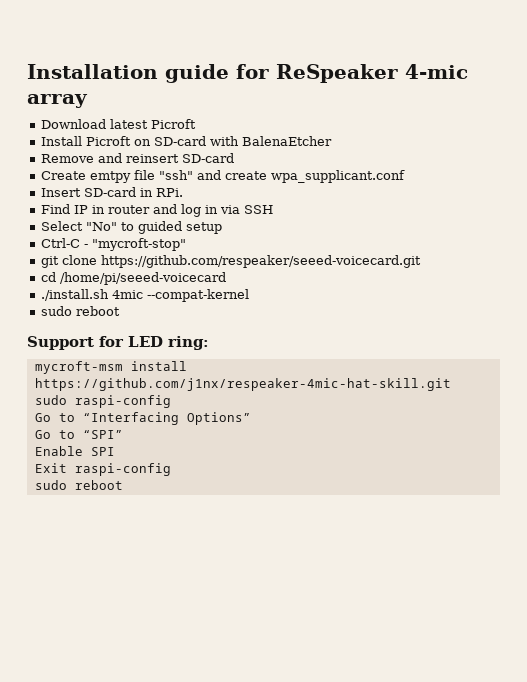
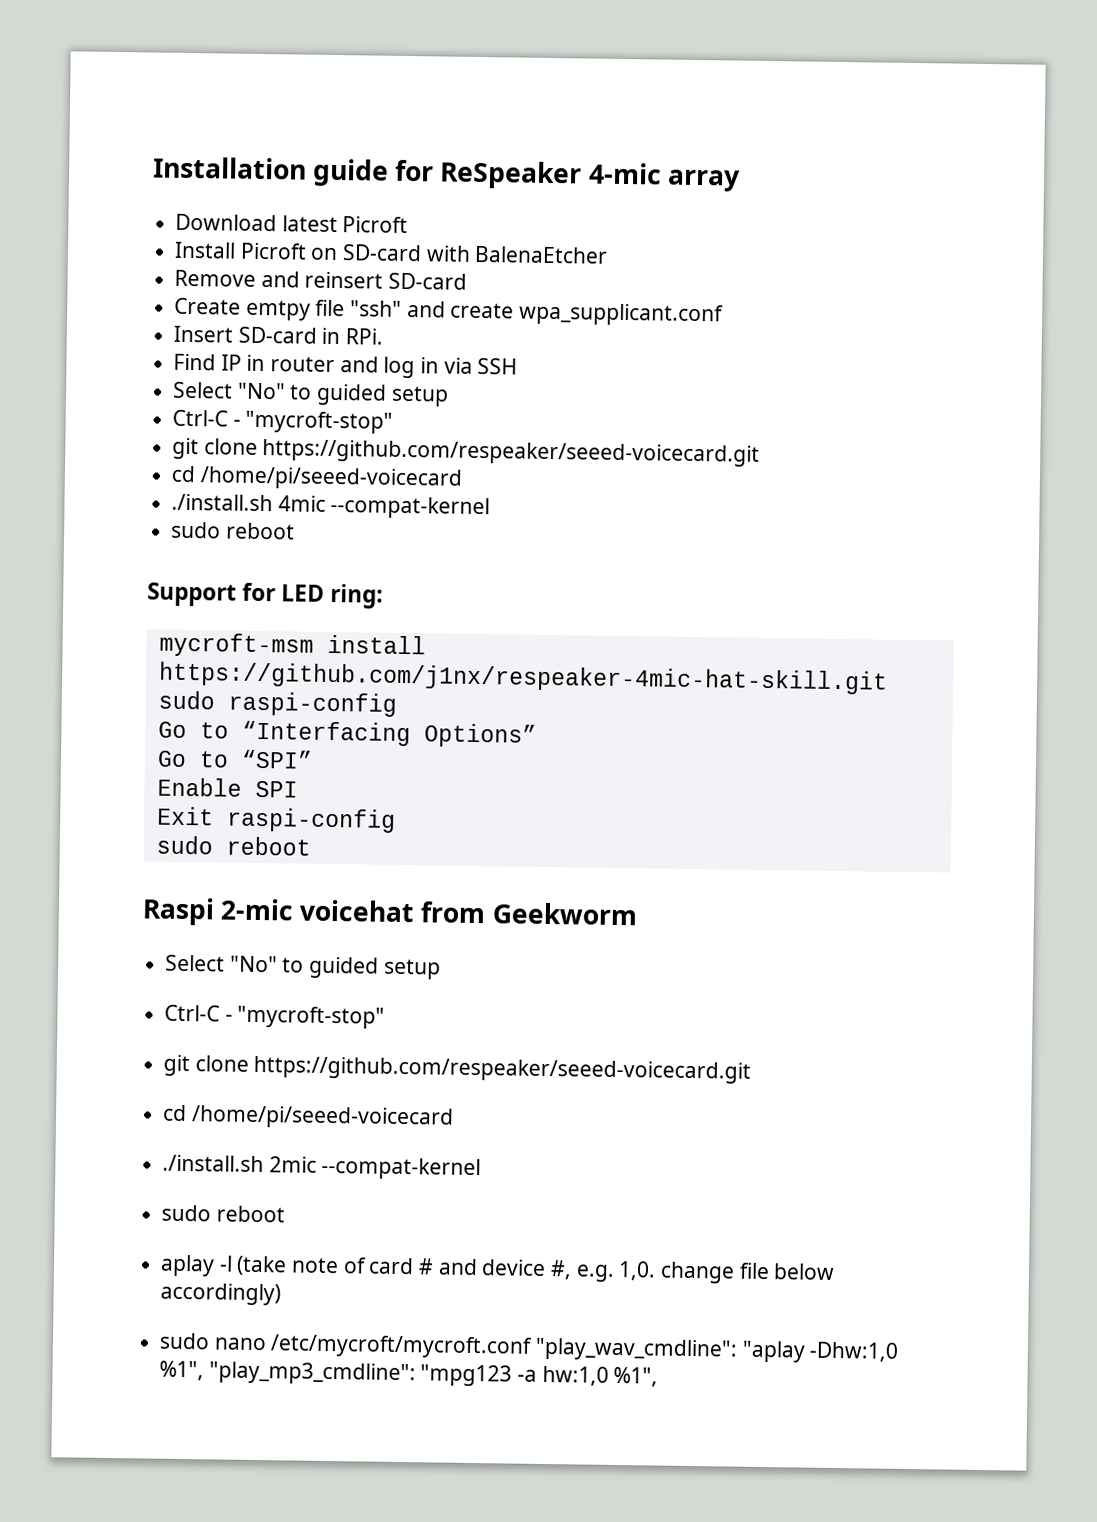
(123, 485) none -> [142,897,638,926] [165,954,441,980] [164,1004,386,1029] [163,1054,752,1084] [163,1104,454,1130] [162,1154,482,1181] [161,1204,285,1223] [160,1254,836,1284] [160,1282,282,1306] [159,1332,900,1363] [159,1360,659,1387] // Raspi 2-mic voicehat from Geekworm // Select "No" to guided setup // Ctrl-C - "mycroft-stop" // git clone https://github.com/respeaker/seeed-voicecard.git // cd /home/pi/seeed-voicecard // ./install.sh 2mic --compat-kernel // sudo reboot // aplay -l (take note of card # and device #, e.g. 1,0. change file below accordingly) // sudo nano /etc/mycroft/mycroft.conf "play_wav_cmdline": "aplay -Dhw:1,0 %1", "play_mp3_cmdline": "mpg123 -a hw:1,0 %1",

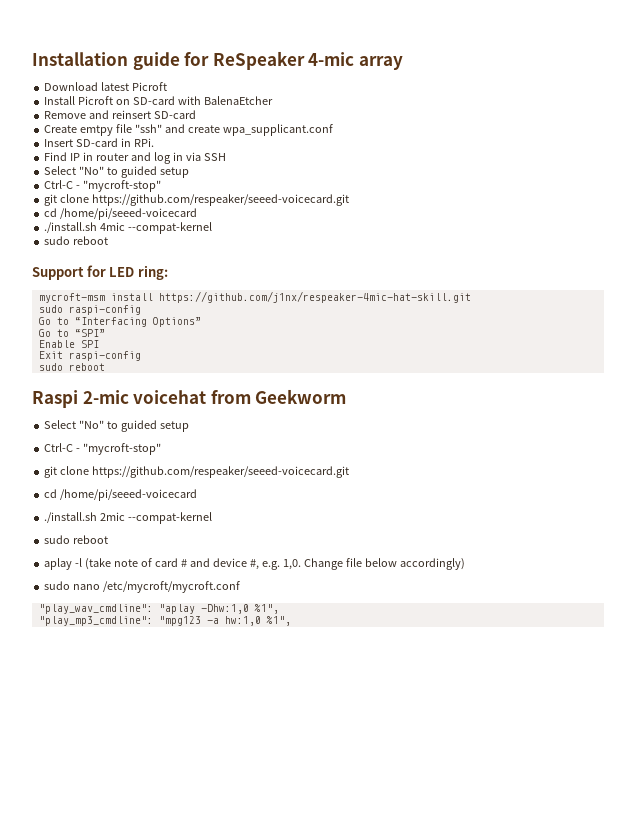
[660,1261,736,1284] change -> [303,558,343,570] Change
(534, 1346) none -> (241, 587) //
(205, 1370) none -> (279, 609) //

